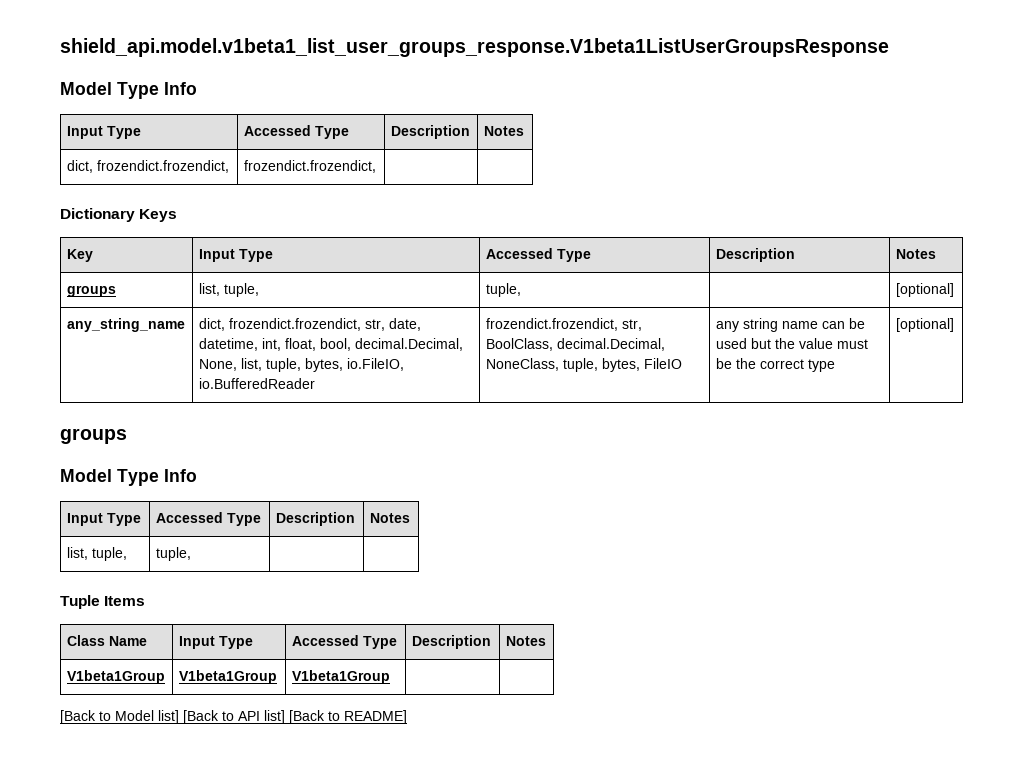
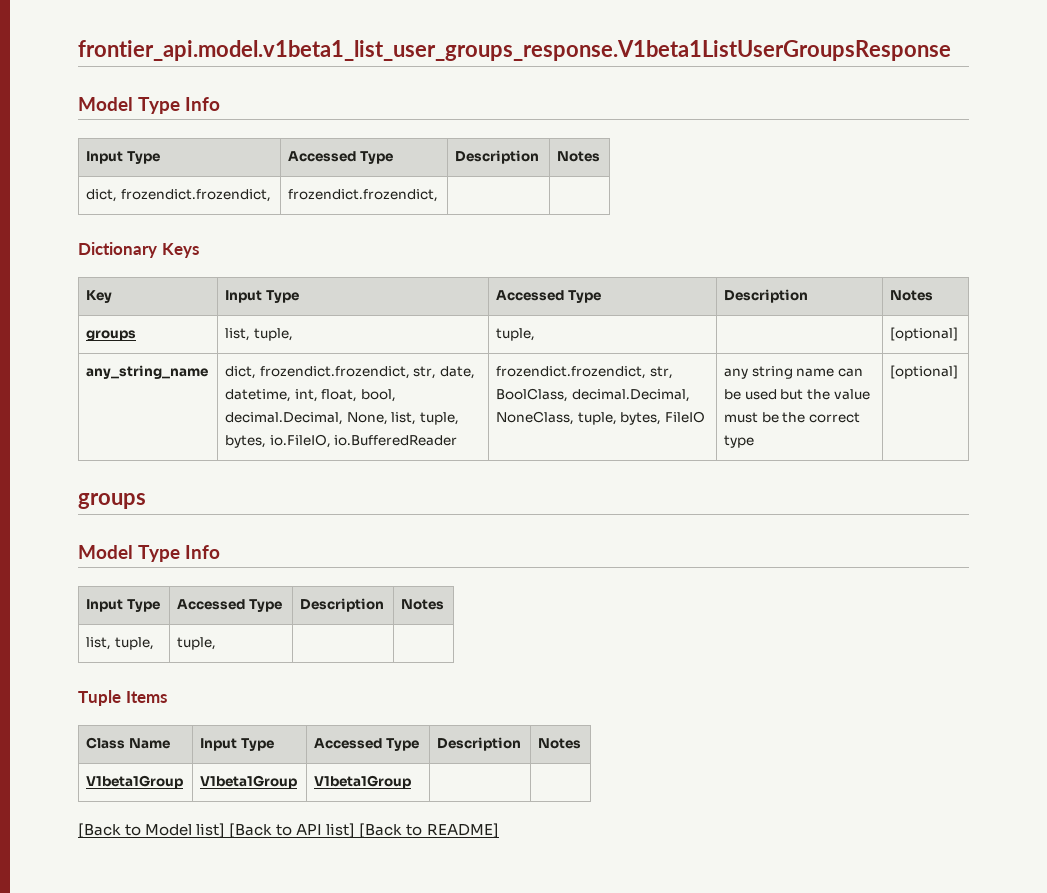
[60,38,889,57] shield_api.model.v1beta1_list_user_groups_response.V1beta1ListUserGroupsResponse -> [78,40,951,61] frontier_api.model.v1beta1_list_user_groups_response.V1beta1ListUserGroupsResponse

